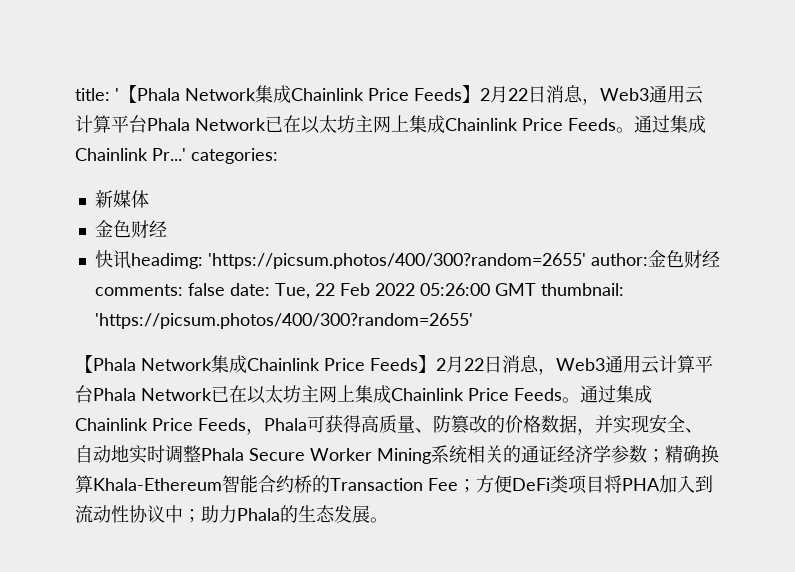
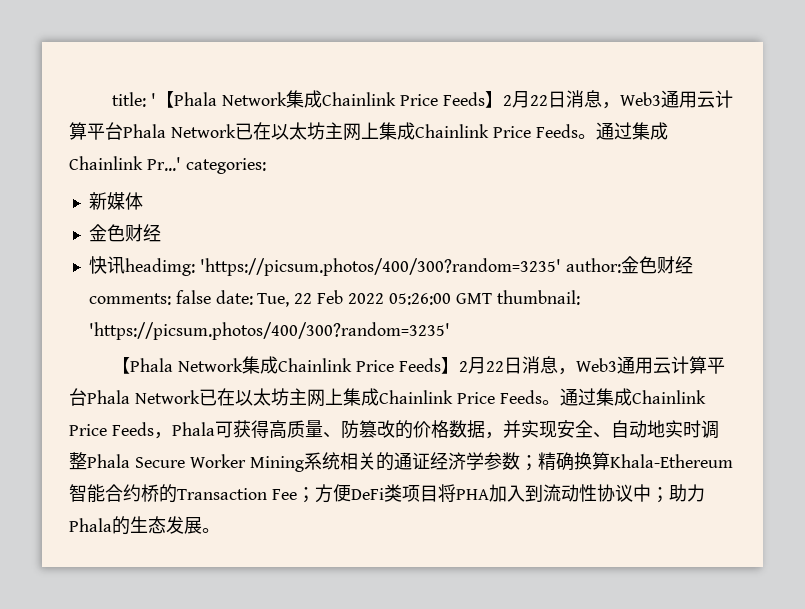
[207,253,586,269] 'https://picsum.photos/400/300?random=2655' -> [199,258,561,276] 'https://picsum.photos/400/300?random=3235'
[94,313,473,329] 'https://picsum.photos/400/300?random=2655' -> [88,322,450,340] 'https://picsum.photos/400/300?random=3235'

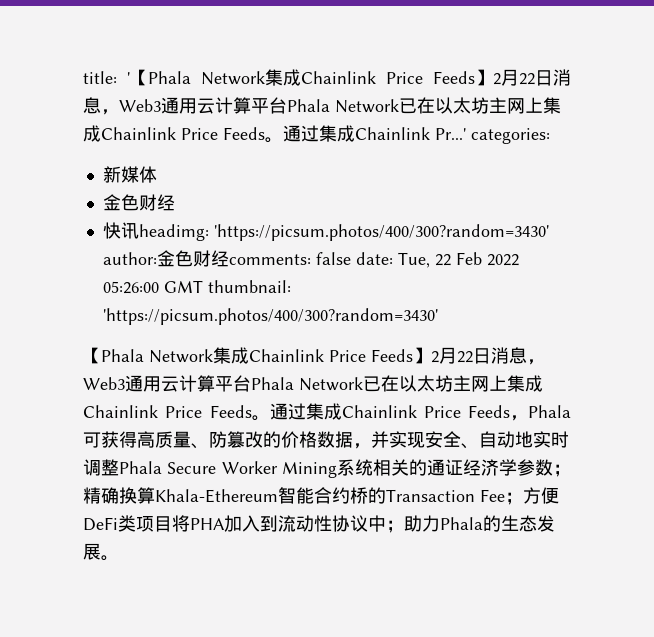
[199,258,561,276] 'https://picsum.photos/400/300?random=3235' -> [213,224,549,241] 'https://picsum.photos/400/300?random=3430'
[88,322,450,340] 'https://picsum.photos/400/300?random=3235' -> [102,308,438,325] 'https://picsum.photos/400/300?random=3430'

